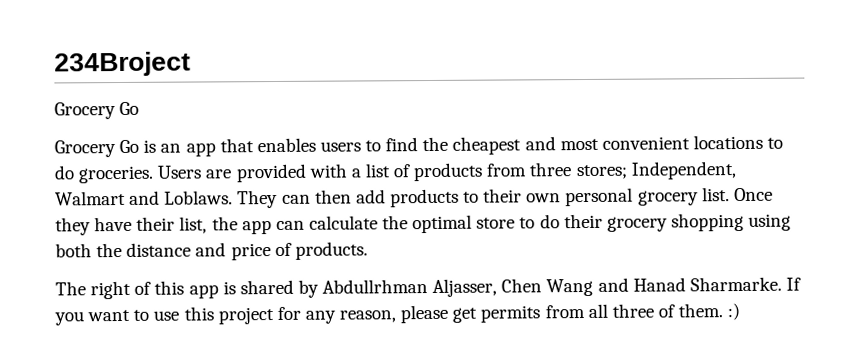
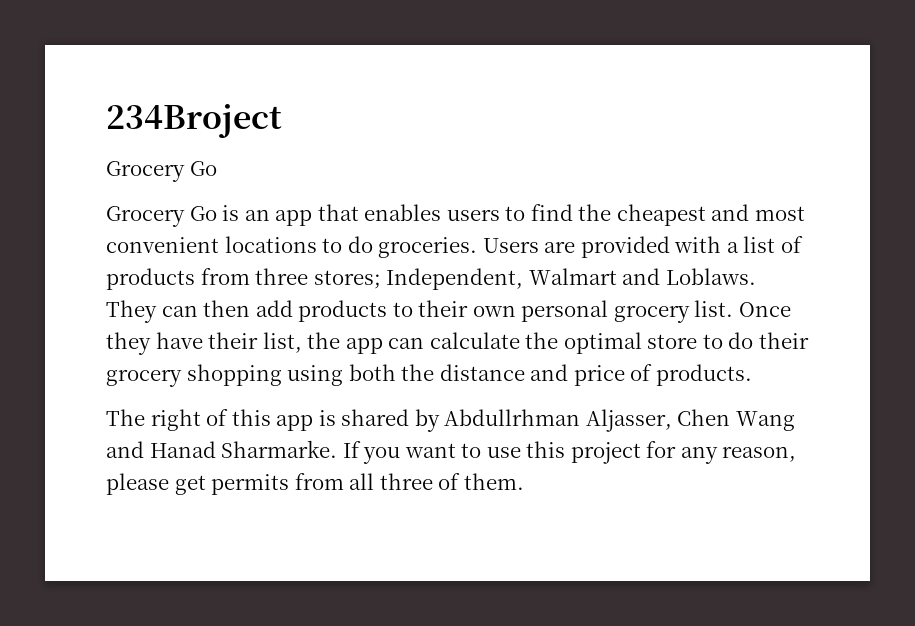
[727,302,741,321] :) -> (524, 481) none

